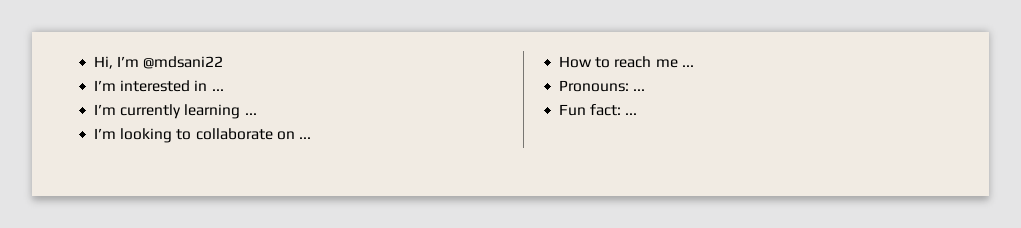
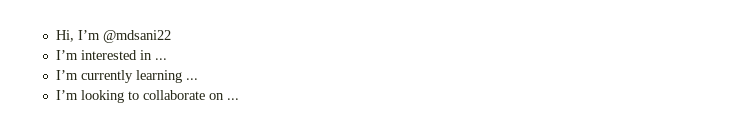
[559,56,694,68] [559,80,646,92] [559,104,638,116] // How to reach me ... // Pronouns: ... // Fun fact: ... -> (239, 99) none

